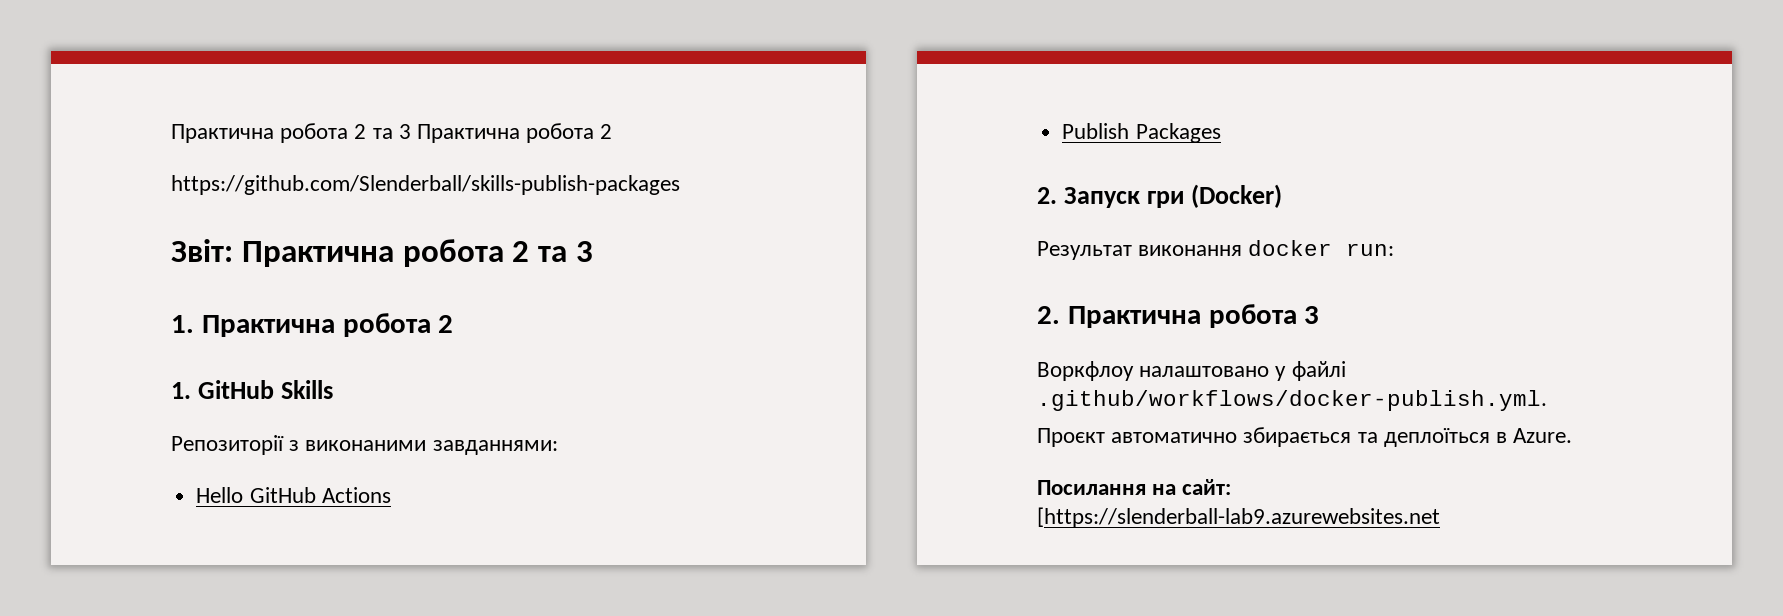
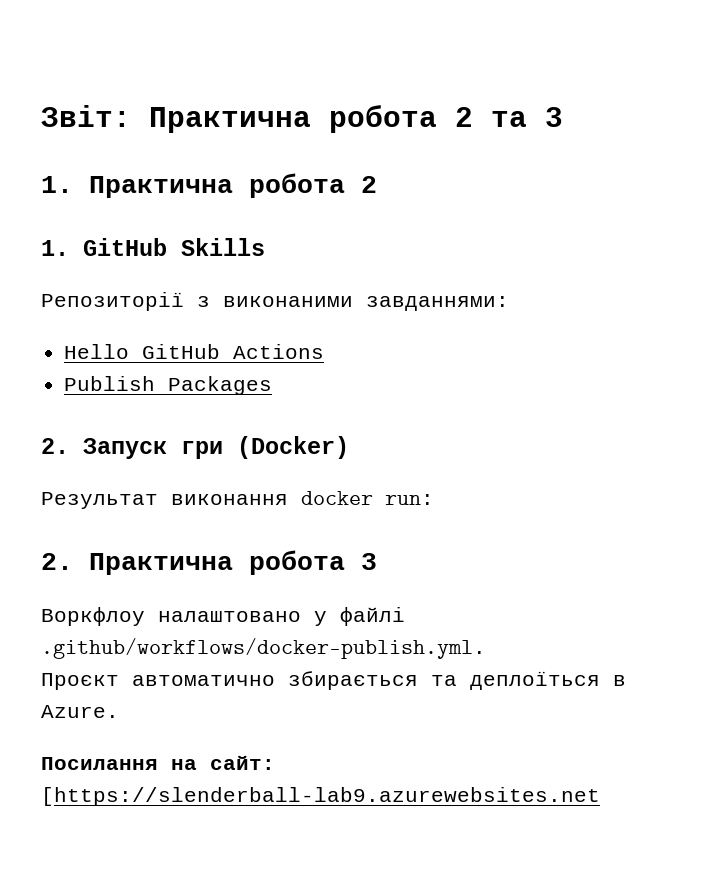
[171,123,613,143] [171,175,680,195] Практична робота 2 та 3 Практична робота 2 // https://github.com/Slenderball/skills-publish-packages // -> (41, 116) none

